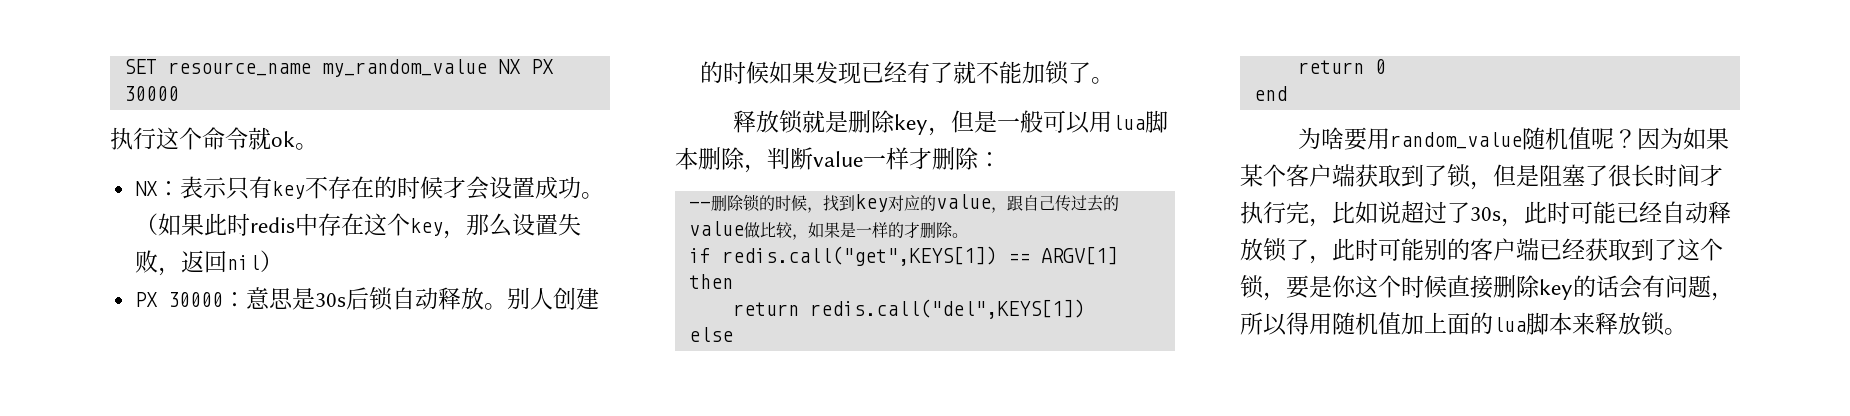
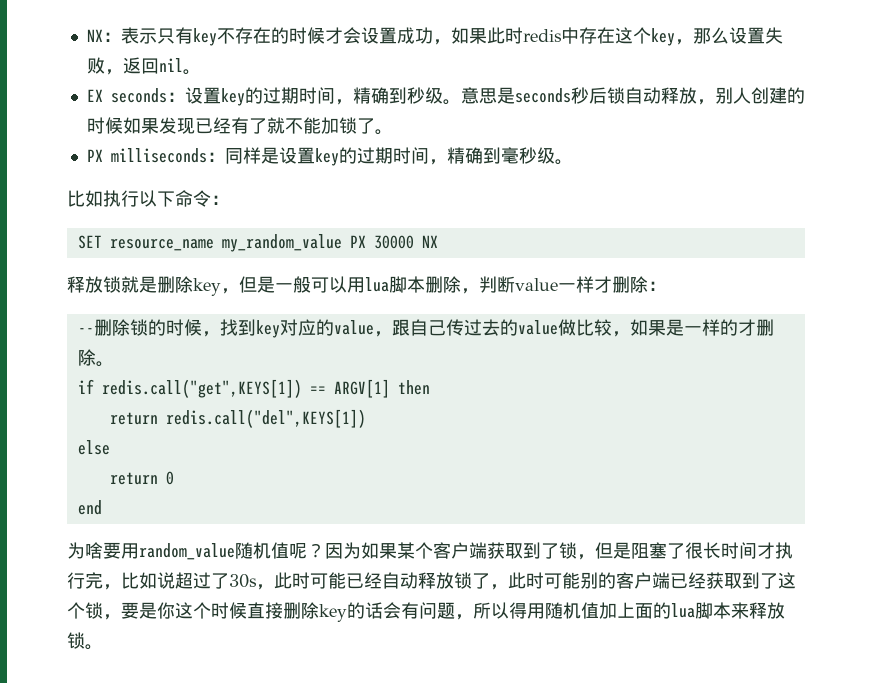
[123,59,554,77] [123,86,179,101] [110,127,318,150] SET resource_name my_random_value NX PX 30000 // 执行这个命令就ok。 // -> (86, 35) none
[581,192,605,199] [135,213,159,235] 。（ -> [432,39,451,45] ，
[260,250,284,272] [135,287,347,310] ） // PX 30000：意思是30s -> [182,69,201,75] [86,87,589,106] 。 // EX seconds：设置key的过期时间，精确到秒级。意思是seconds秒
[484,303,508,310] 。 -> [697,99,715,105] ，
(1115, 80) none -> [86,147,573,166] [67,190,229,207] [77,234,438,252] // PX milliseconds：同样是设置key的过期时间，精确到毫秒级。 // 比如执行以下命令： // SET resource_name my_random_value PX 30000 NX

